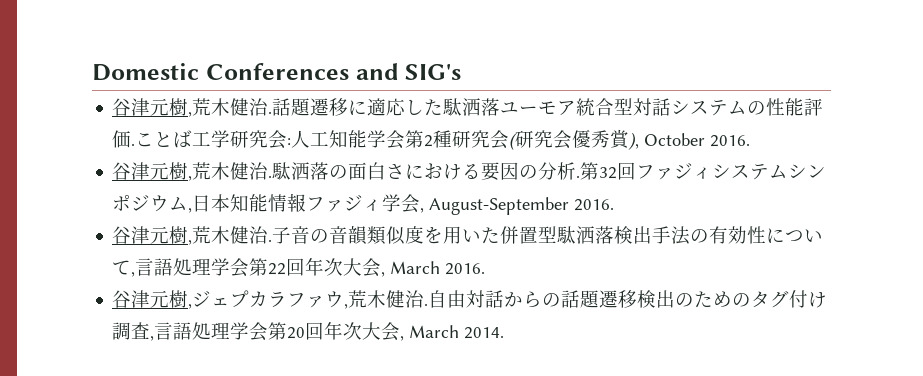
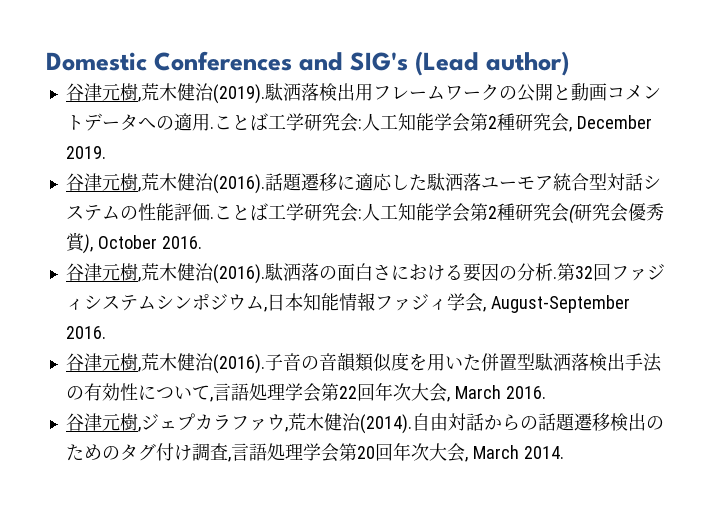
[112,98,273,117] // 谷津元樹,荒木健治. -> [415,51,570,76] [65,83,661,104] [65,113,652,132] [65,146,106,159] [65,173,265,194] (Lead author) // 谷津元樹,荒木健治(2019).駄洒落検出用フレームワークの公開と動画コメントデータへの適用.ことば工学研究会:人工知能学会第2種研究会, December 2019. // 谷津元樹,荒木健治(2016).
[268,175,273,178] . -> [212,264,265,284] (2016).
[268,239,273,242] . -> [212,354,265,374] (2016).
[424,303,429,306] . -> [359,414,412,434] (2014).

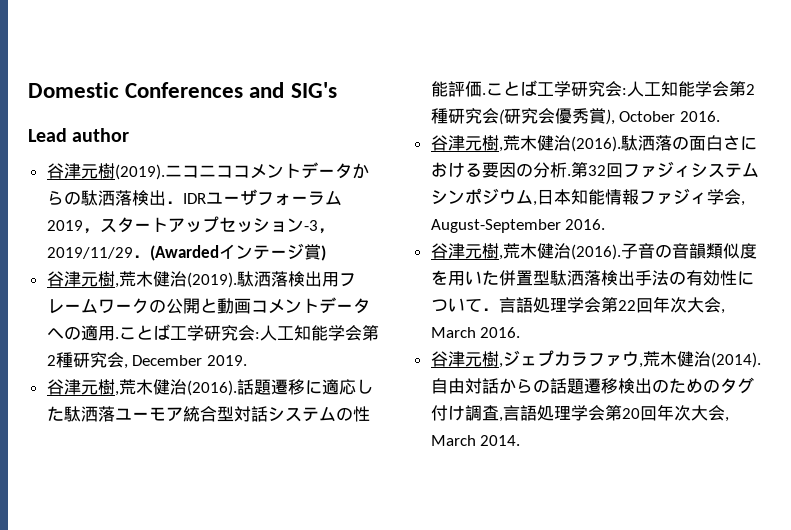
[415,51,570,76] (Lead author) -> [28,128,130,142] [46,162,369,180] [46,189,342,206] [46,216,335,234] [46,243,326,261] // Lead author // 谷津元樹(2019).ニコニココメントデータからの駄洒落検出．IDRユーザフォーラム2019，スタートアップセッション-3，2019/11/29．(Awardedインテージ賞)
[209,397,213,402] , -> [481,308,499,311] ．

